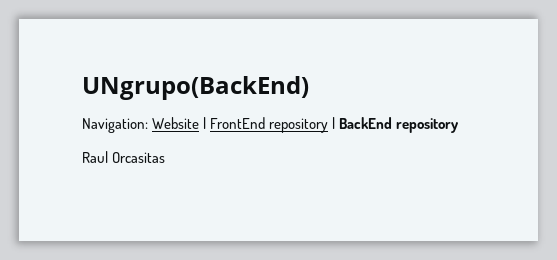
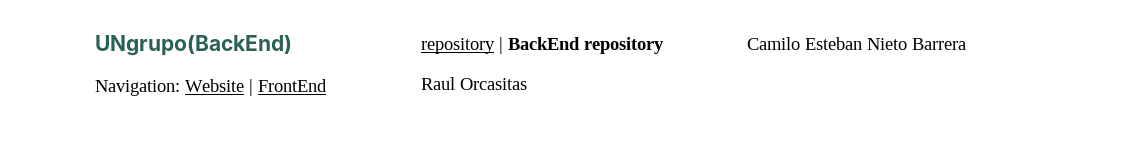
(166, 157) none -> [747,37,966,50] // Camilo Esteban Nieto Barrera

